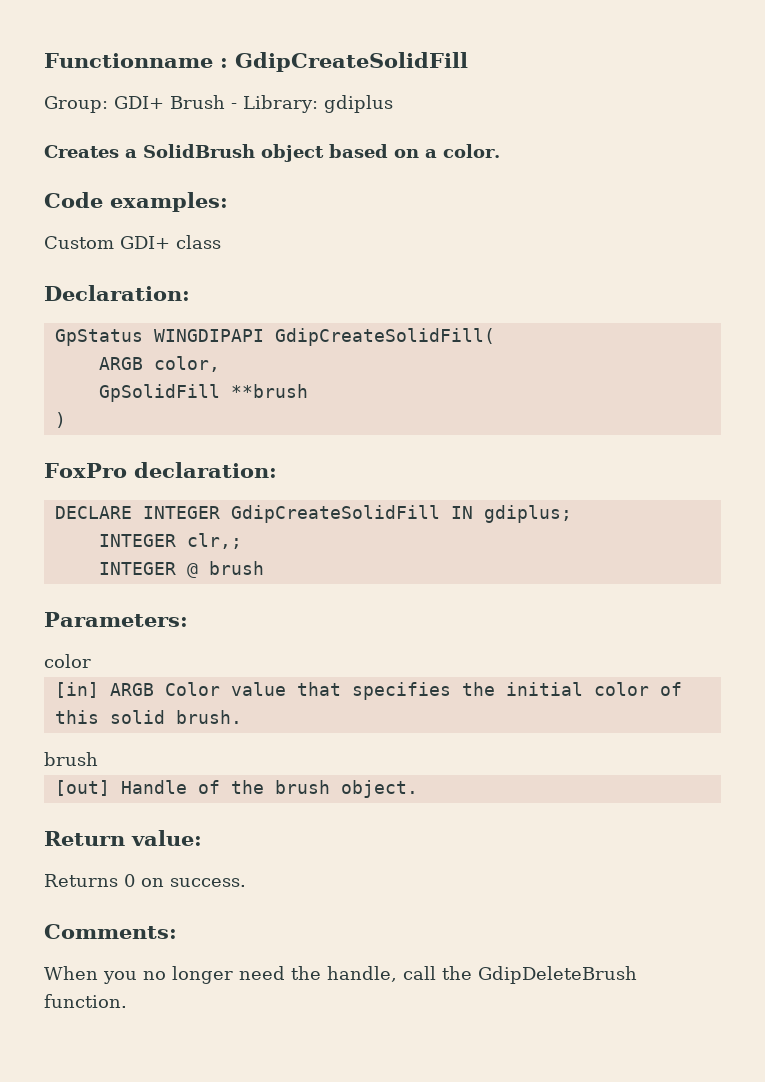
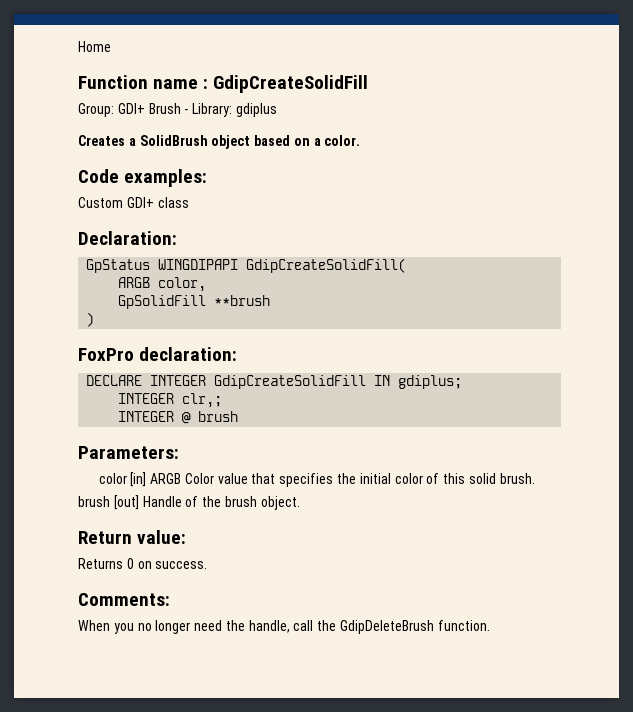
[44,53,213,68] Functionname -> [78,41,111,52] [78,75,199,89] Home // Function name
(91, 661) // -> (127, 478) none
(98, 759) // -> (110, 501) none

